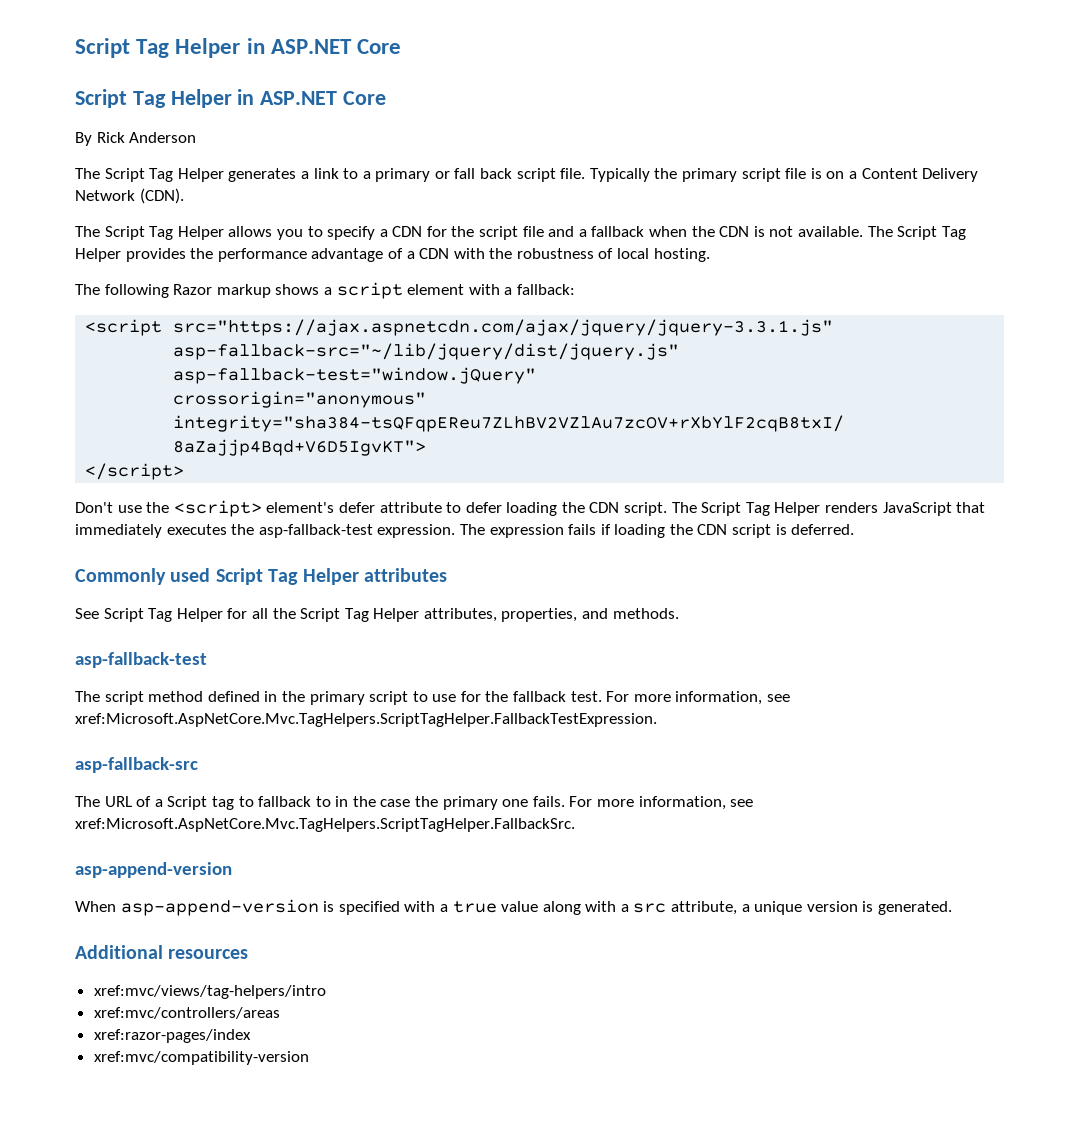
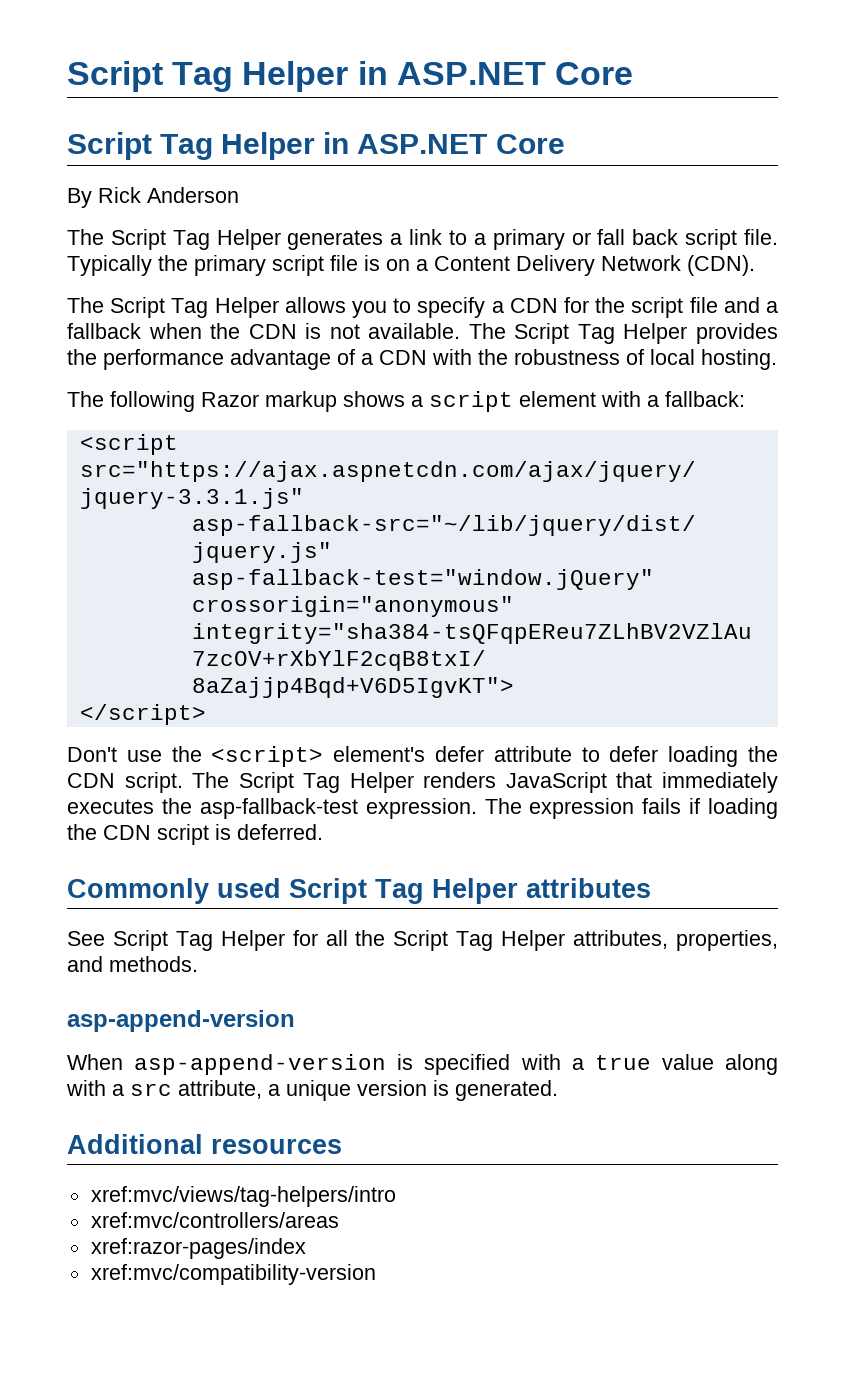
[75,652,207,668] [75,691,791,705] [75,713,657,727] [75,757,198,773] [75,796,754,810] [75,818,575,832] // asp-fallback-test // The script method defined in the primary script to use for the fallback test. For more information, see xref:Microsoft.AspNetCore.Mvc.TagHelpers.ScriptTagHelper.FallbackTestExpression. // asp-fallback-src // The URL of a Script tag to fallback to in the case the primary one fails. For more information, see xref:Microsoft.AspNetCore.Mvc.TagHelpers.ScriptTagHelper.FallbackSrc. -> (198, 964) none

